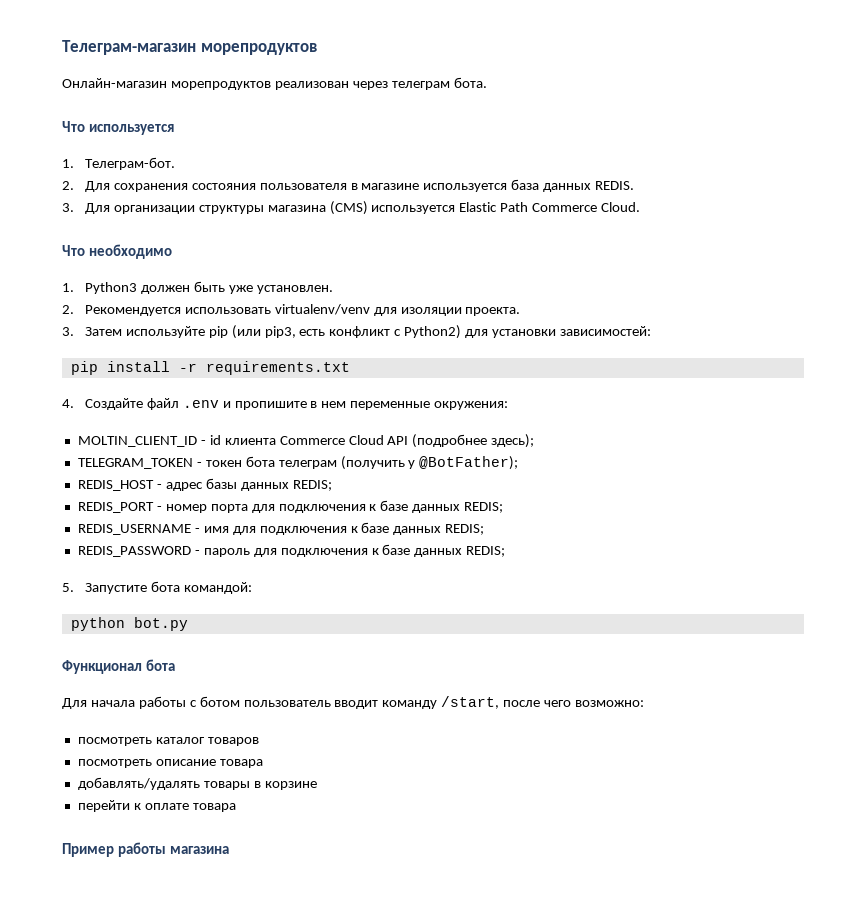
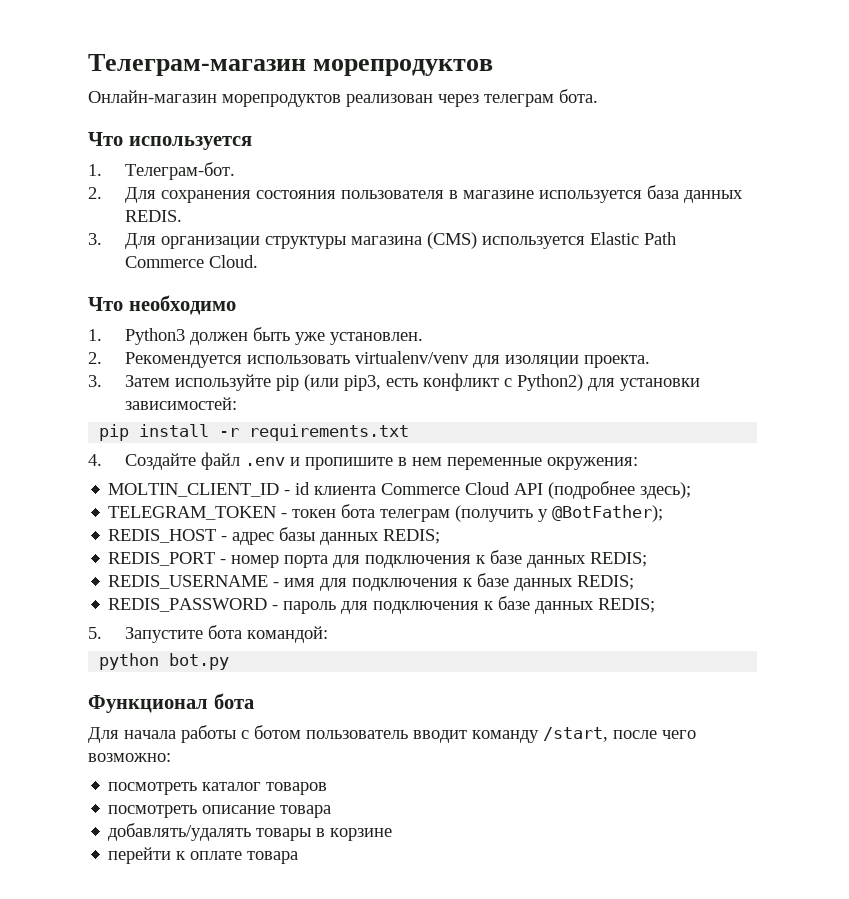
[62,842,230,857] // Пример работы магазина -> (299, 857) none

